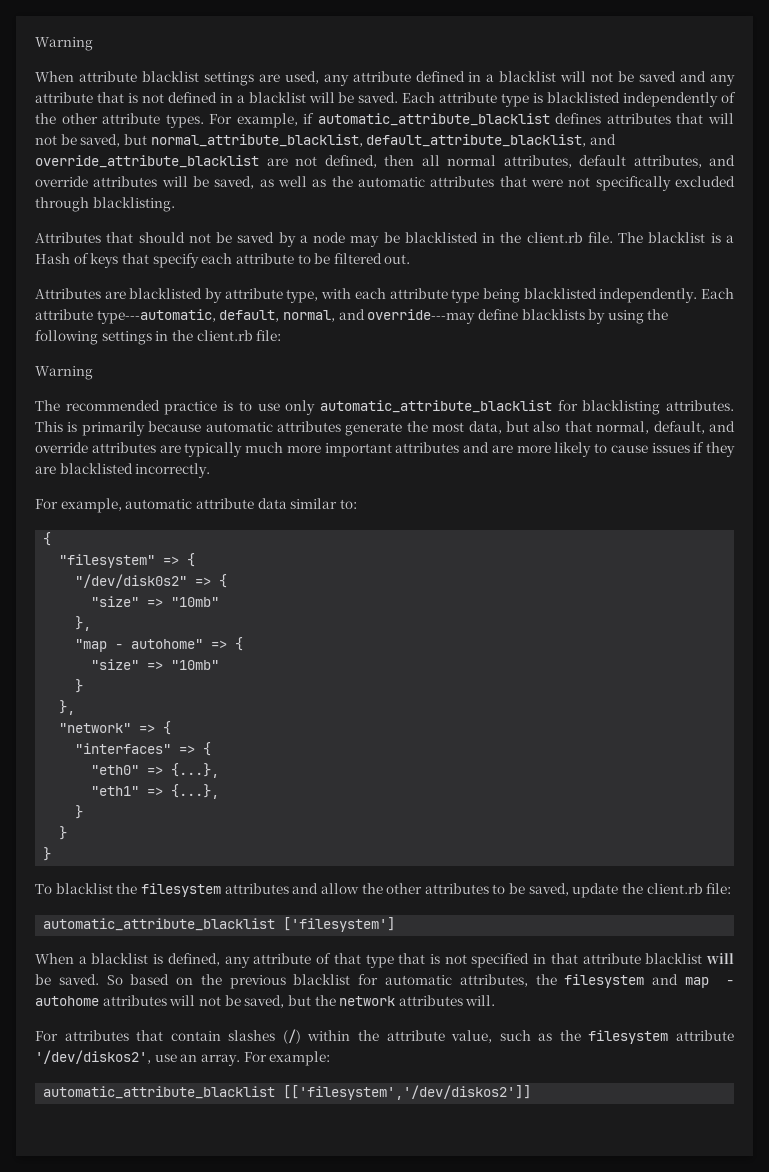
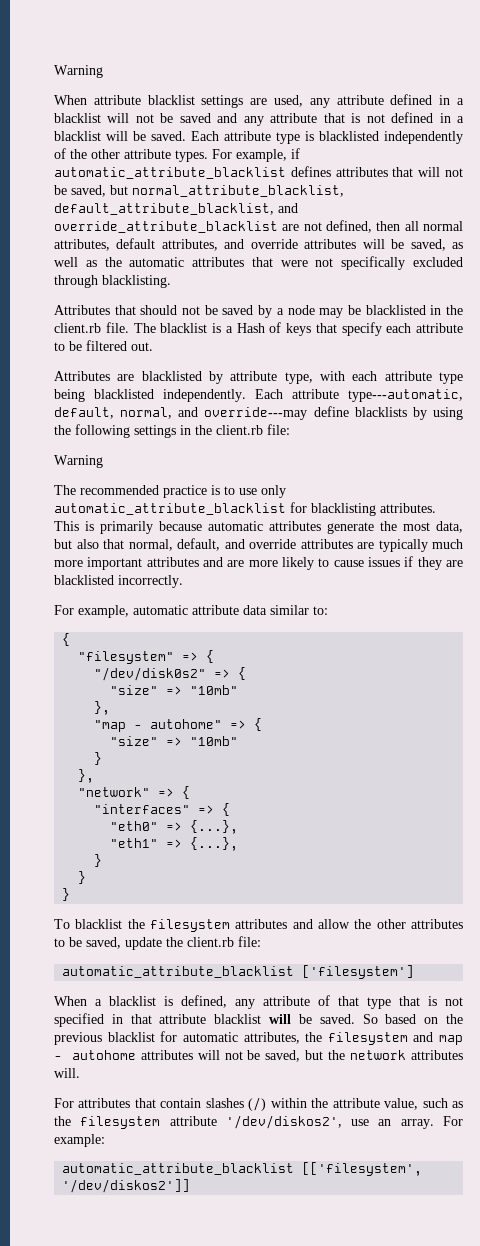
[283,1085,532,1100] [['filesystem','/dev/diskos2']] -> [302,1162,423,1176] [62,1179,191,1193] [['filesystem', '/dev/diskos2']]

